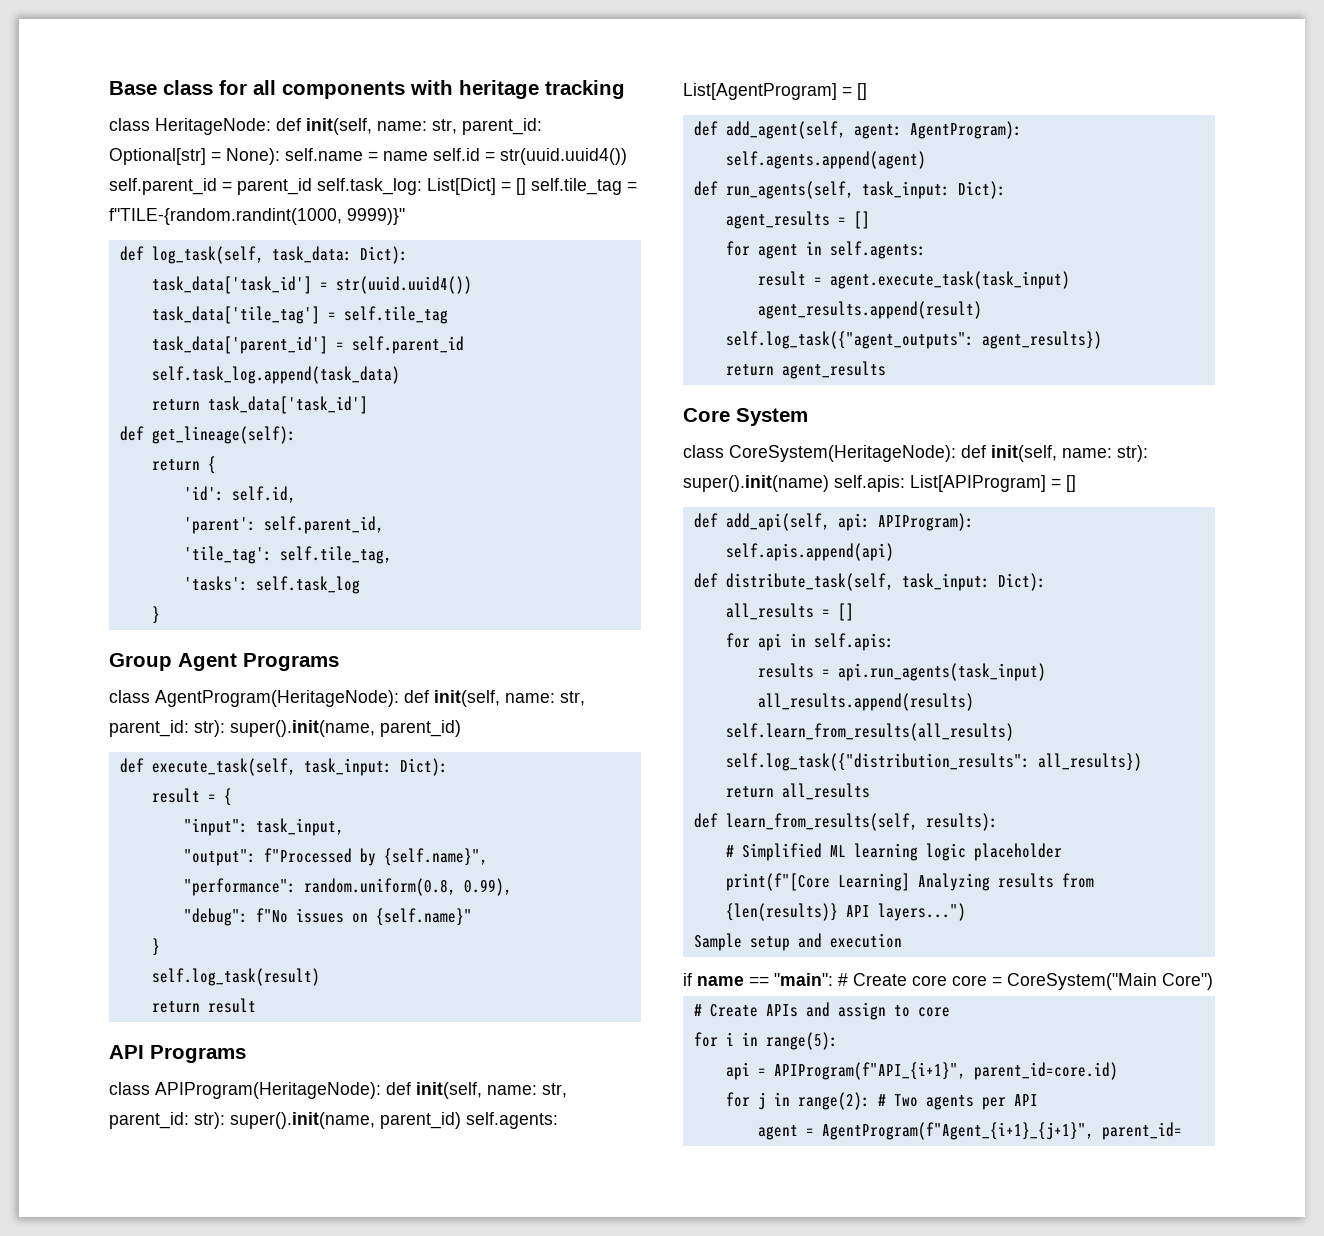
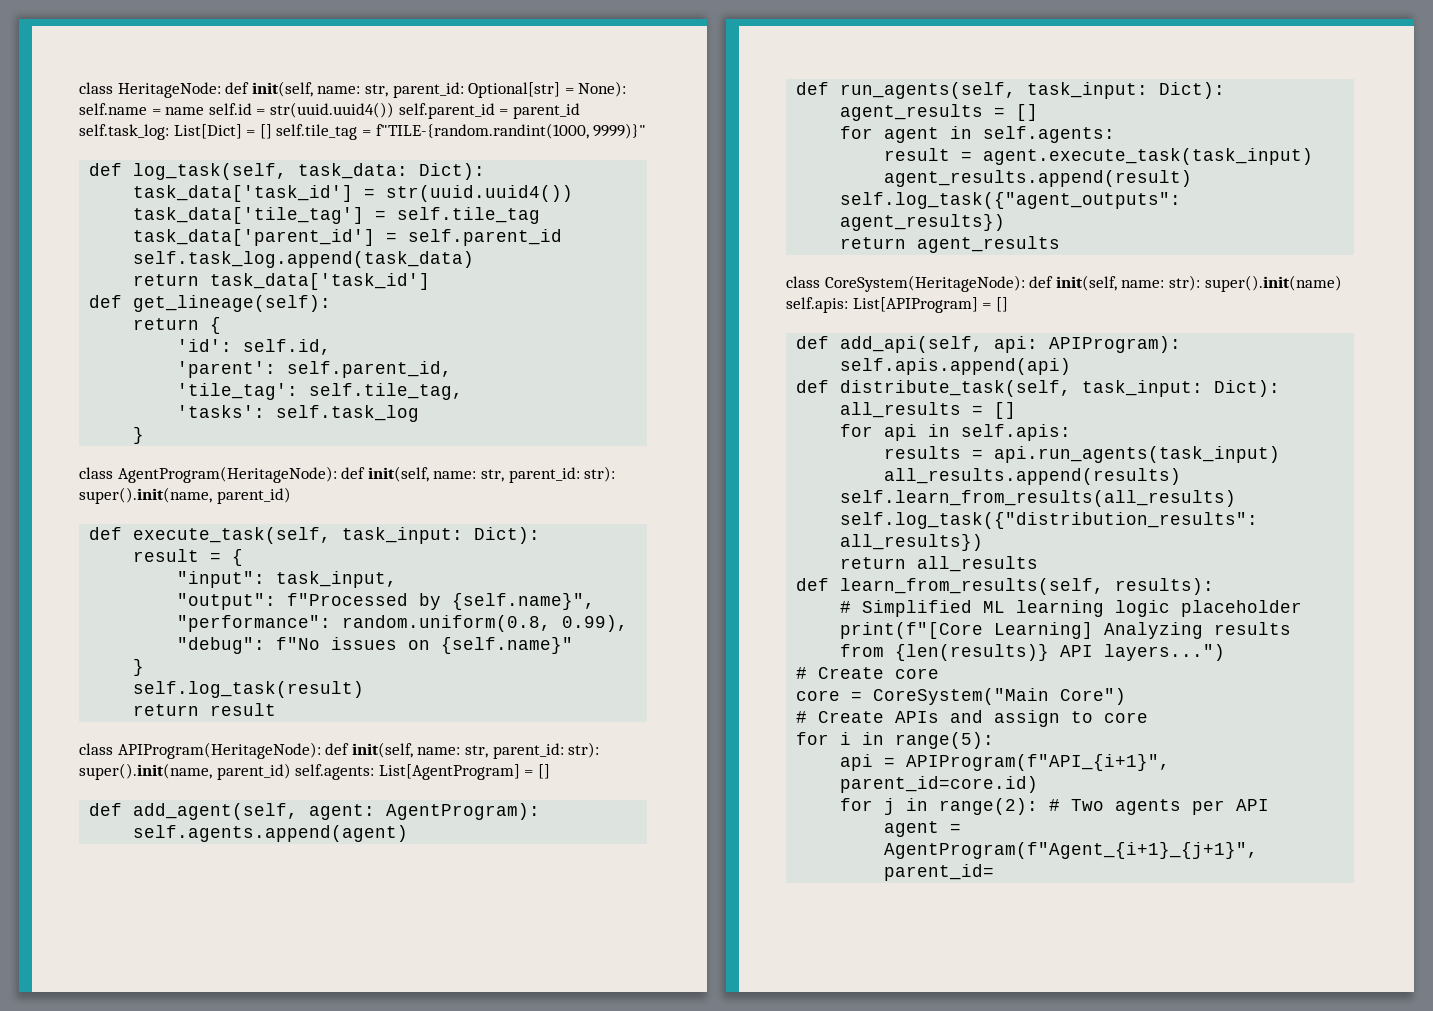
[109,80,625,99] Base class for all components with heritage tracking // -> (79, 88) none
[109,653,339,671] // Group Agent Programs -> (145, 435) none
[109,1045,246,1063] // API Programs -> (277, 709) none
[683,408,808,426] // Core System -> (1061, 244) none
[693,933,902,951] [683,973,833,986] Sample setup and execution // if name == "main": -> (1226, 652) none
(947, 980) none -> (940, 673) //

